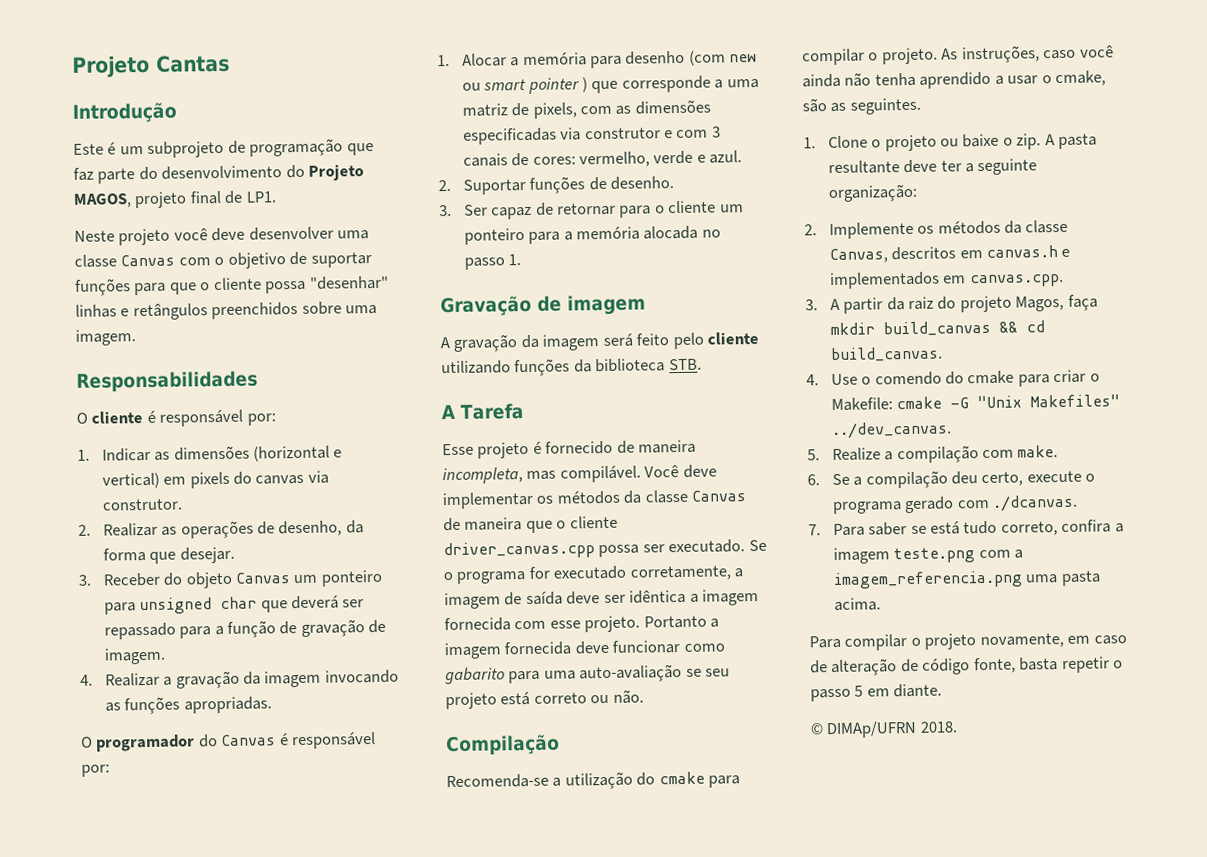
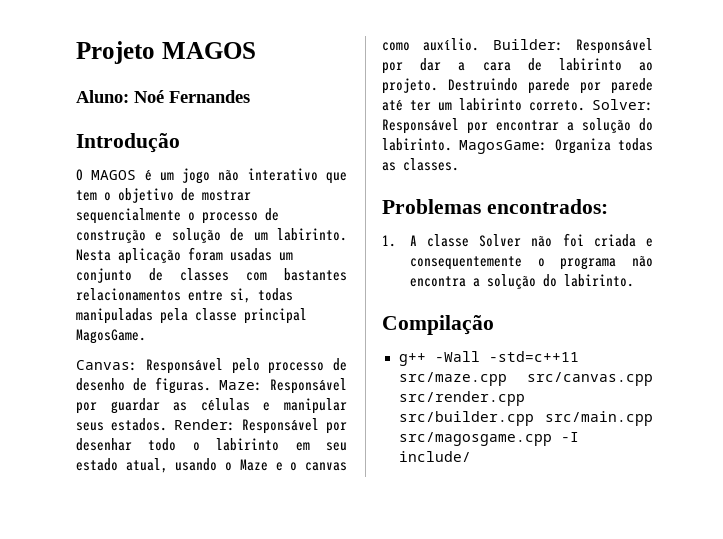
[72,54,230,78] [72,102,177,123] [73,138,374,158] [73,164,365,184] [73,190,277,209] [74,226,370,246] [74,251,372,269] [74,275,389,296] [75,301,378,321] [75,329,136,346] [76,370,258,392] [76,409,276,427] [77,445,343,462] [101,470,329,489] [101,498,183,511] [78,520,364,539] [102,546,235,564] [78,569,383,589] [103,595,365,615] [103,619,387,640] [103,647,166,665] [80,669,399,689] [104,696,272,715] [80,732,377,752] [81,764,110,777] [437,50,758,69] [461,75,759,94] [461,99,711,119] [462,126,721,145] [462,150,743,168] [438,176,674,195] [439,200,744,220] [463,225,721,245] [463,254,522,270] [440,294,646,317] [440,331,760,352] [441,358,702,377] [441,403,524,420] [442,439,697,459] [442,464,717,485] [442,489,747,510] [443,515,618,534] [443,539,767,560] [443,565,744,584] [444,588,760,610] [444,615,720,633] [444,640,725,660] [445,663,731,685] [445,689,644,710] [446,734,560,756] [446,771,741,790] [802,45,1114,66] [802,70,1107,89] [802,97,921,115] [803,133,1098,152] [827,158,1038,176] [827,183,918,203] [804,219,1069,240] [828,245,1071,264] [828,271,1064,290] [805,294,1098,314] [829,320,1045,337] [829,346,943,363] [806,369,1100,387] [830,394,1121,412] [830,421,952,440] [807,445,1059,464] [807,470,1096,489] [831,494,1078,515] [808,519,1124,537] [832,547,1023,565] [832,570,1101,590] [833,597,881,612] [809,632,1127,651] [810,656,1124,677] [810,683,943,702] [810,720,958,739] Projeto Cantas // Introdução // Este é um subprojeto de programação que faz parte do desenvolvimento do Projeto MAGOS, projeto final de LP1. // Neste projeto você deve desenvolver uma classe Canvas com o objetivo de suportar funções para que o cliente possa "desenhar" linhas e retângulos preenchidos sobre uma imagem. // Responsabilidades // O cliente é responsável por: // 1. Indicar as dimensões (horizontal e vertical) em pixels do canvas via construtor. // 2. Realizar as operações de desenho, da forma que desejar. // 3. Receber do objeto Canvas um ponteiro para unsigned char que deverá ser repassado para a função de gravação de imagem. // 4. Realizar a gravação da imagem invocando as funções apropriadas. // O programador do Canvas é responsável por: // 1. Alocar a memória para desenho (com new ou smart pointer ) que corresponde a uma matriz de pixels, com as dimensões especificadas via construtor e com 3 canais de cores: vermelho, verde e azul. // 2. Suportar funções de desenho. // 3. Ser capaz de retornar para o cliente um ponteiro para a memória alocada no passo 1. // Gravação de imagem // A gravação da imagem será feito pelo cliente utilizando funções da biblioteca STB. // A Tarefa // Esse projeto é fornecido de maneira incompleta, mas compilável. Você deve implementar os métodos da classe Canvas de maneira que o cliente driver_canvas.cpp possa ser executado. Se o programa for executado corretamente, a imagem de saída deve ser idêntica a imagem fornecida com esse projeto. Portanto a imagem fornecida deve funcionar como gabarito para uma auto-avaliação se seu projeto está correto ou não. // Compilação // Recomenda-se a utilização do cmake para compilar o projeto. As instruções, caso você ainda não tenha aprendido a usar o cmake, são as seguintes. // 1. Clone o projeto ou baixe o zip. A pasta resultante deve ter a seguinte organização: // 2. Implemente os métodos da classe Canvas, descritos em canvas.h e implementados em canvas.cpp. // 3. A partir da raiz do projeto Magos, faça mkdir build_canvas && cd build_canvas. // 4. Use o comendo do cmake para criar o Makefile: cmake -G "Unix Makefiles" ../dev_canvas. // 5. Realize a compilação com make. // 6. Se a compilação deu certo, execute o programa gerado com ./dcanvas. // 7. Para saber se está tudo correto, confira a imagem teste.png com a imagem_referencia.png uma pasta acima. // Para compilar o projeto novamente, em caso de alteração de código fonte, basta repetir o passo 5 em diante. // © DIMAp/UFRN 2018. -> [76,41,256,64] [76,90,250,103] [76,133,180,153] [76,168,347,184] [76,188,251,203] [76,208,279,224] [76,228,347,243] [76,247,293,264] [76,268,347,283] [76,288,293,303] [76,308,307,324] [76,329,146,344] [76,358,347,374] [76,377,347,394] [76,398,347,414] [76,418,347,434] [76,438,347,451] [76,458,348,473] [382,38,653,54] [382,58,653,74] [382,78,653,94] [382,98,653,111] [382,118,653,134] [382,138,653,154] [382,158,459,171] [382,199,608,214] [382,233,653,247] [409,255,653,270] [409,274,634,289] [382,315,494,335] [398,351,579,366] [398,372,653,386] [398,391,525,406] [398,411,653,426] [398,432,579,446] [398,451,471,462] Projeto MAGOS // Aluno: Noé Fernandes // Introdução // O MAGOS é um jogo não interativo que tem o objetivo de mostrar sequencialmente o processo de construção e solução de um labirinto. Nesta aplicação foram usadas um conjunto de classes com bastantes relacionamentos entre si, todas manipuladas pela classe principal MagosGame. // Canvas: Responsável pelo processo de desenho de figuras. Maze: Responsável por guardar as células e manipular seus estados. Render: Responsável por desenhar todo o labirinto em seu estado atual, usando o Maze e o canvas como auxílio. Builder: Responsável por dar a cara de labirinto ao projeto. Destruindo parede por parede até ter um labirinto correto. Solver: Responsável por encontrar a solução do labirinto. MagosGame: Organiza todas as classes. // Problemas encontrados: // 1. A classe Solver não foi criada e consequentemente o programa não encontra a solução do labirinto. // Compilação // g++ -Wall -std=c++11 src/maze.cpp src/canvas.cpp src/render.cpp src/builder.cpp src/main.cpp src/magosgame.cpp -I include/

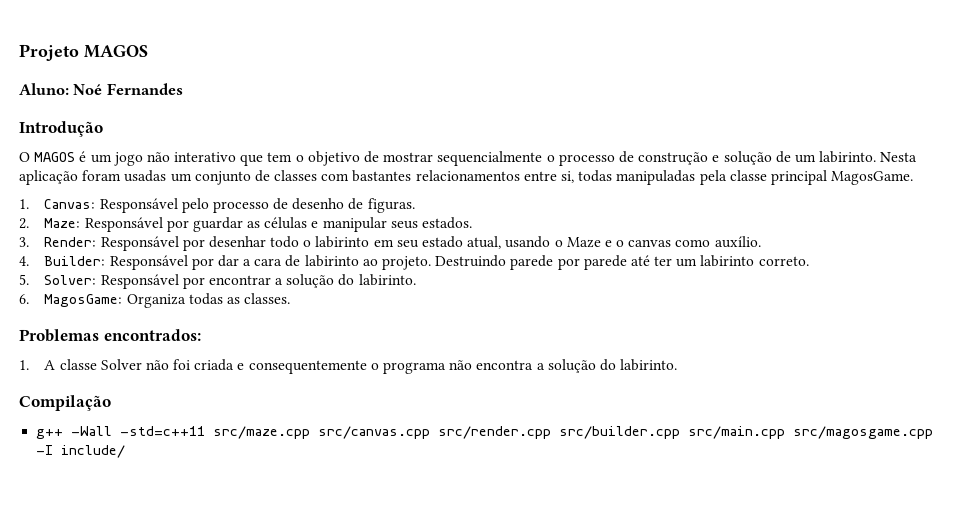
(146, 336) none -> [19,199,29,209] 1.
(211, 385) none -> [19,218,29,229] // 2.
(167, 424) none -> [19,237,29,247] // 3.
(480, 44) none -> [19,256,29,266] // 4.
(585, 105) none -> [19,274,29,285] // 5.
(452, 144) none -> [19,294,29,304] // 6.

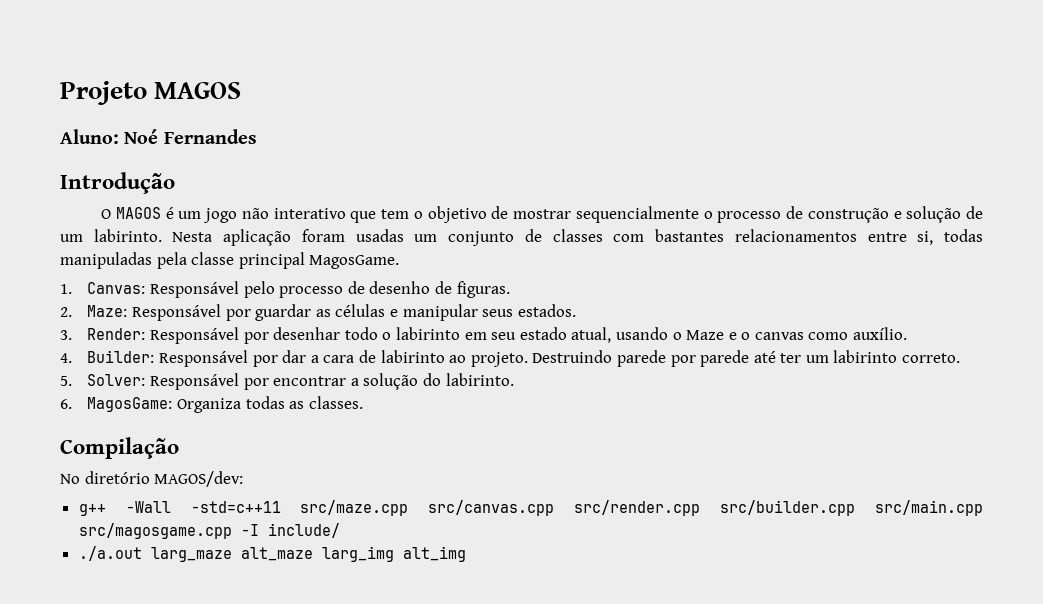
[19,329,201,342] [19,359,678,374] [19,395,111,411] Problemas encontrados: // 1. A classe Solver não foi criada e consequentemente o programa não encontra a solução do labirinto. // Compilação -> [60,437,179,459] [60,471,244,487] Compilação // No diretório MAGOS/dev:
(126, 451) none -> [78,546,466,562] // ./a.out larg_maze alt_maze larg_img alt_img

